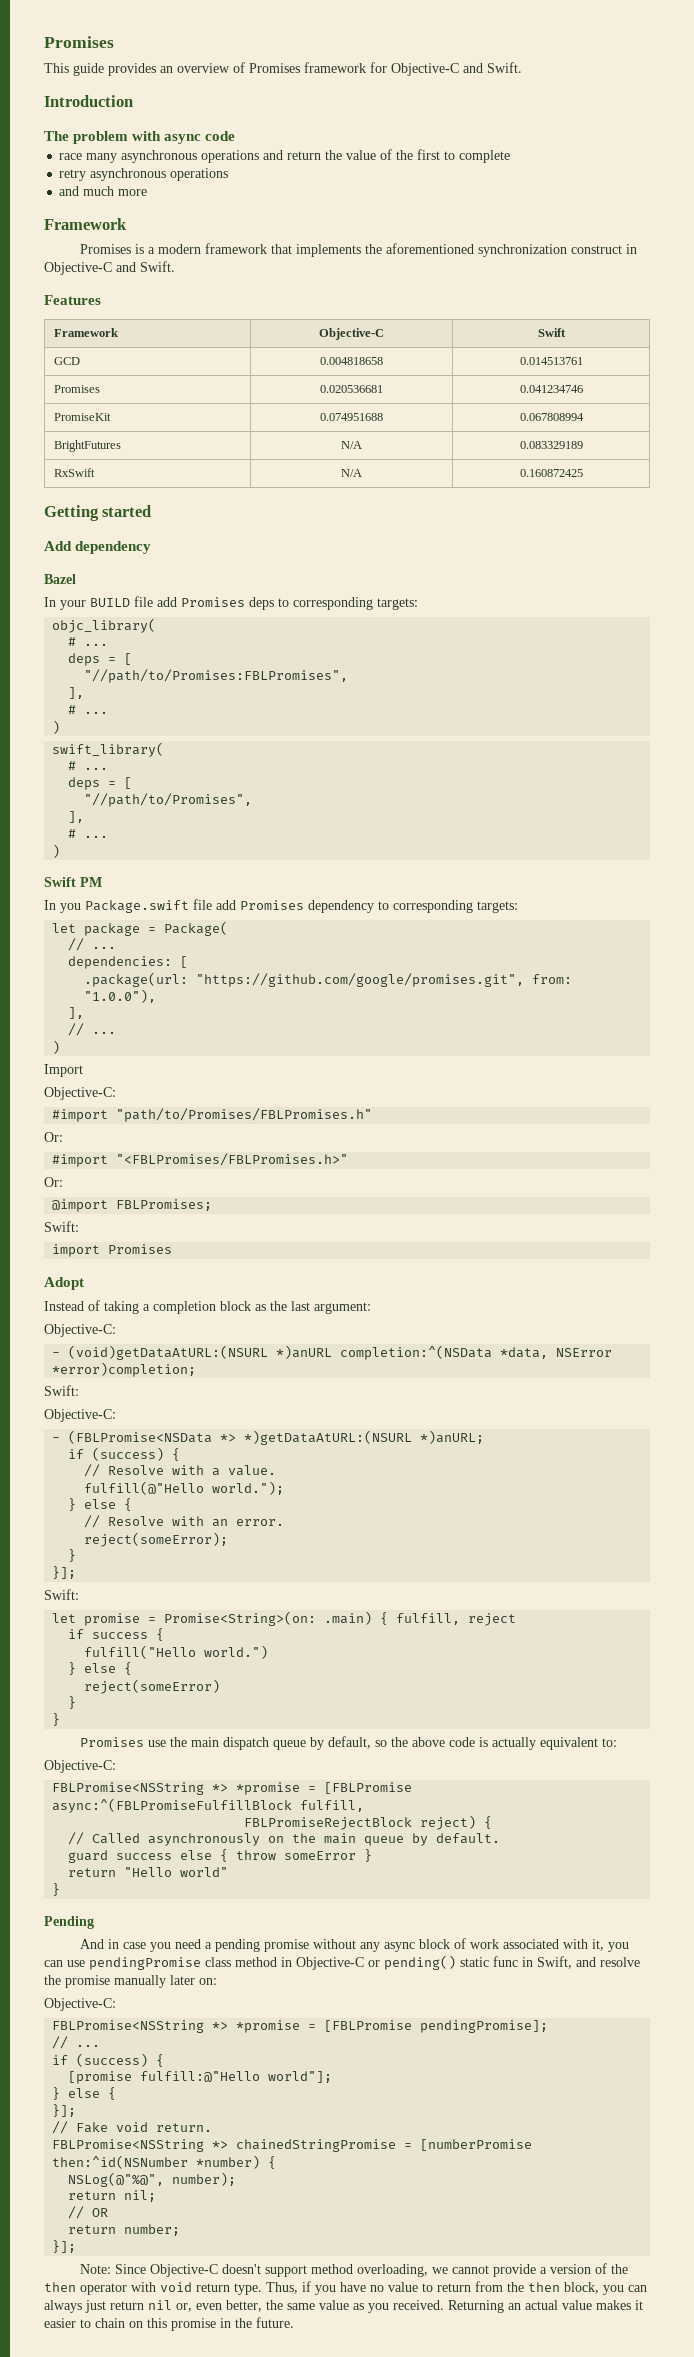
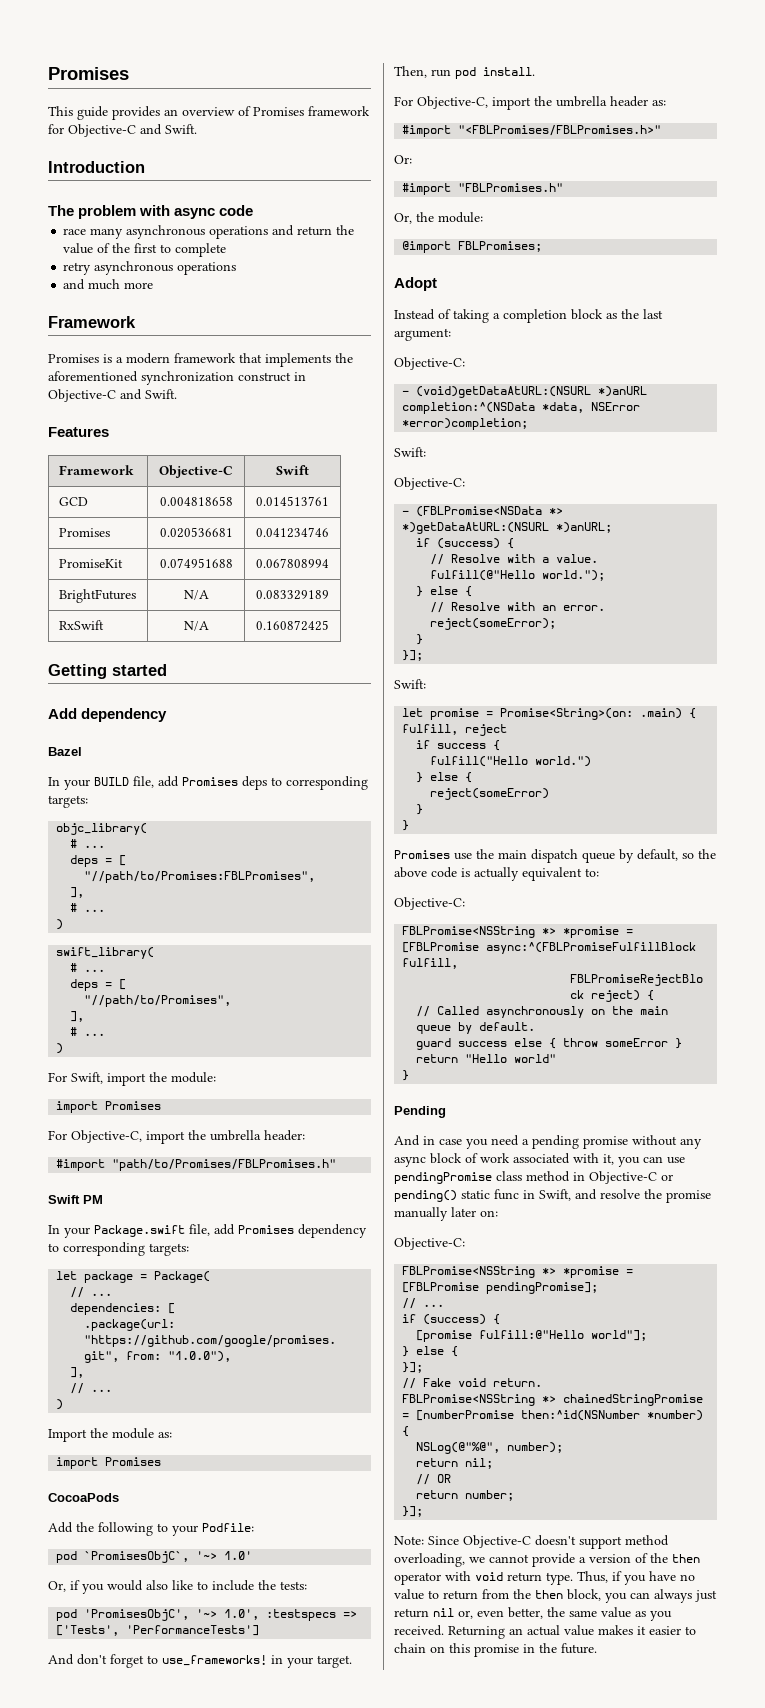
[134,596,153,607] file -> [133,776,154,788] file,
(61, 851) none -> [48,1072,216,1086] [56,1101,162,1113] [48,1130,305,1144] [56,1159,337,1171] // For Swift, import the module: // import Promises // For Objective-C, import the umbrella header: // #import "path/to/Promises/FBLPromises.h"
[60,899,212,913] you Package.swift file -> [64,1224,210,1238] your Package.swift file,
[44,1087,116,1100] [52,1108,373,1122] [44,1132,63,1142] [52,1153,349,1167] [44,1177,63,1187] // Objective-C: // #import "path/to/Promises/FBLPromises.h" // Or: // #import "<FBLPromises/FBLPromises.h>" // Or: -> [90,1428,172,1439] [56,1457,162,1469] [48,1493,119,1502] [48,1522,254,1536] [56,1551,253,1563] [48,1580,307,1594] [56,1609,358,1621] [56,1625,260,1636] [48,1654,352,1668] [394,66,535,79] [394,96,666,110] [402,125,662,137] [394,155,412,164] [402,183,564,195] [394,212,483,224] the module as: // import Promises // CocoaPods // Add the following to your Podfile: // pod `PromisesObjC`, '~> 1.0' // Or, if you would also like to include the tests: // pod 'PromisesObjC', '~> 1.0', :testspecs => ['Tests', 'PerformanceTests'] // And don't forget to use_frameworks! in your target. Then, run pod install. // For Objective-C, import the umbrella header as: // #import "<FBLPromises/FBLPromises.h>" // Or: // #import "FBLPromises.h" // Or, the module:
[44,1221,79,1232] [52,1244,173,1257] // Swift: // import Promises -> (543, 246) none

